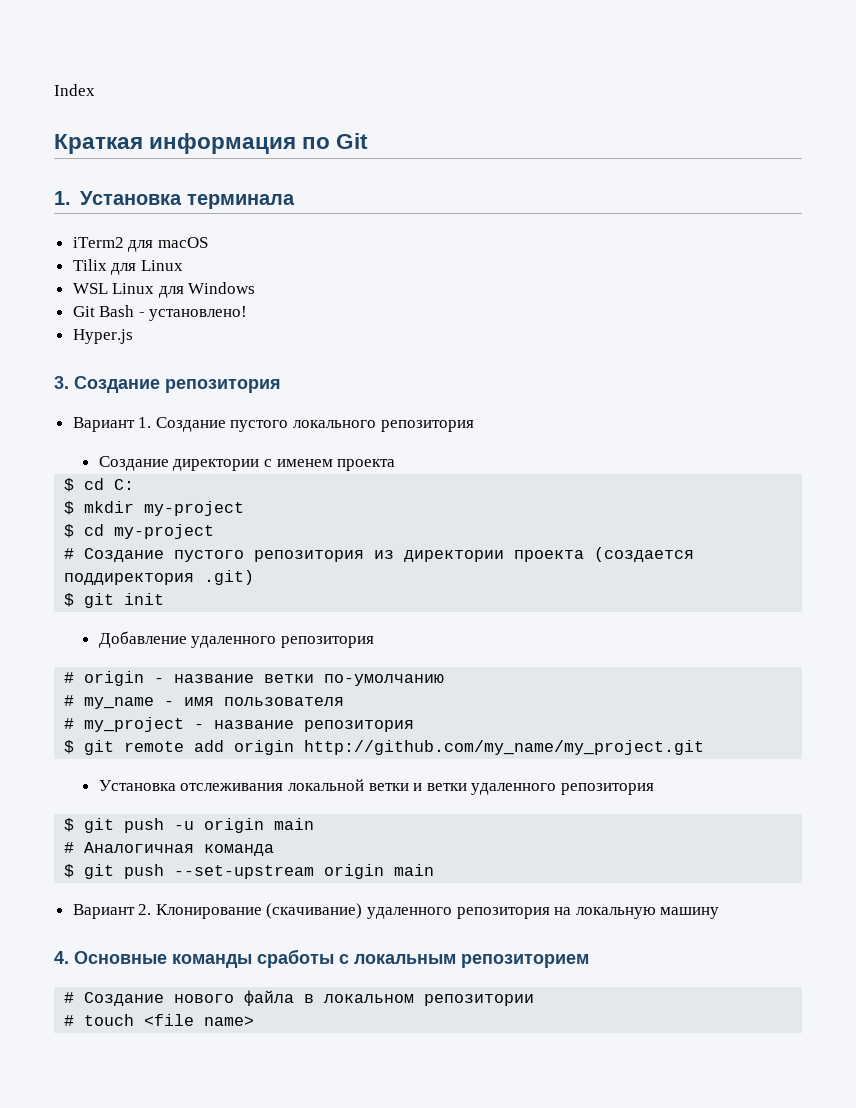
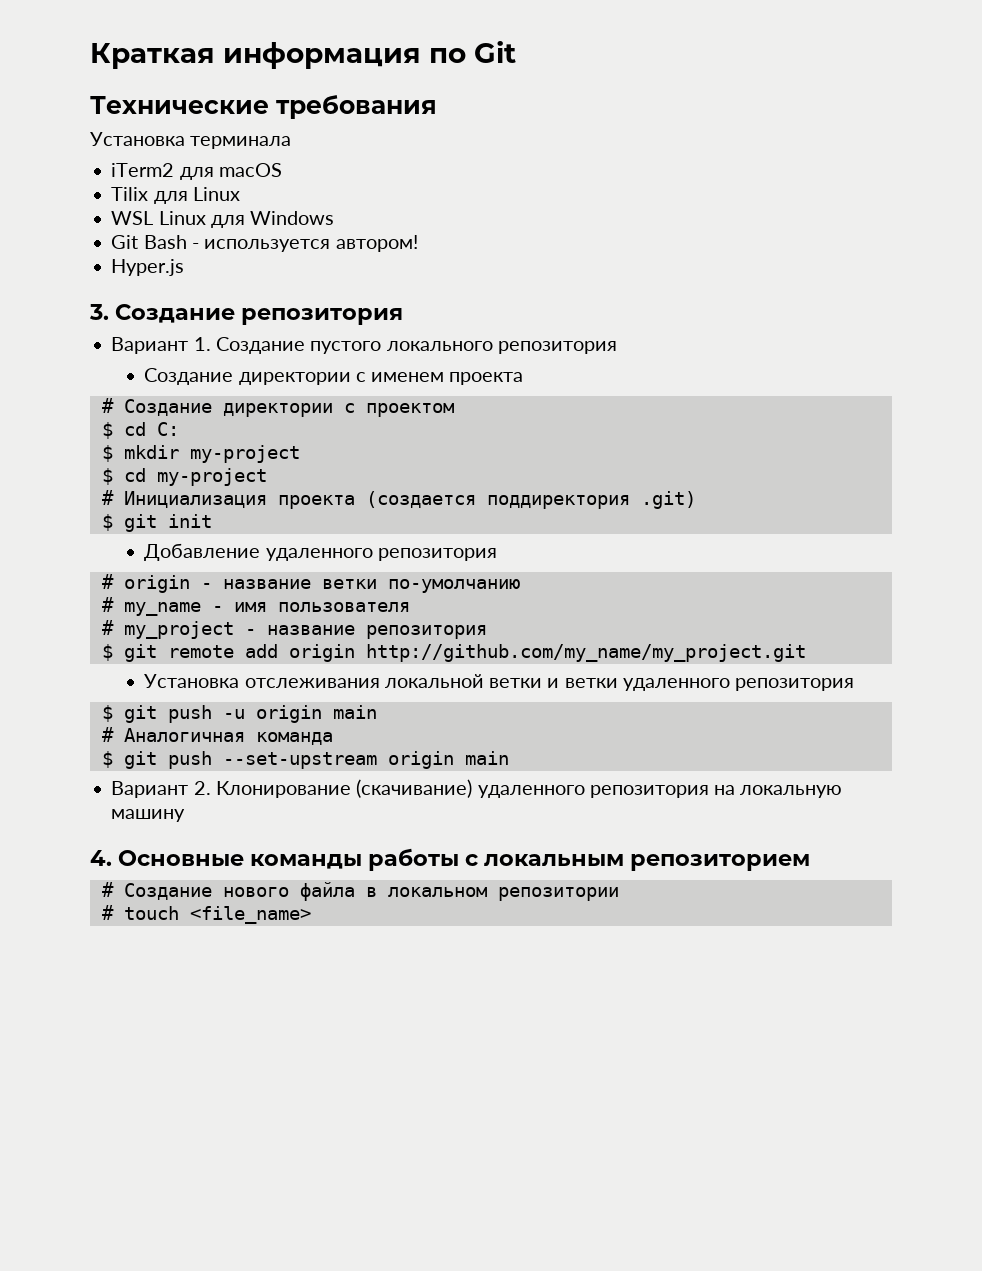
[54,84,95,96] Index // -> (90, 56) none
[54,191,71,205] 1. -> [90,95,437,119] Технические требования //
[149,306,248,321] установлено! -> [204,235,418,252] используется автором!
(396, 465) none -> [101,398,454,417] // # Создание директории с проектом
[84,548,505,562] Создание пустого репозитория из директории -> [123,491,267,508] Инициализация
[257,949,334,968] сработы -> [368,848,460,871] работы
[144,1014,255,1026] <file name> -> [189,906,311,924] <file_name>

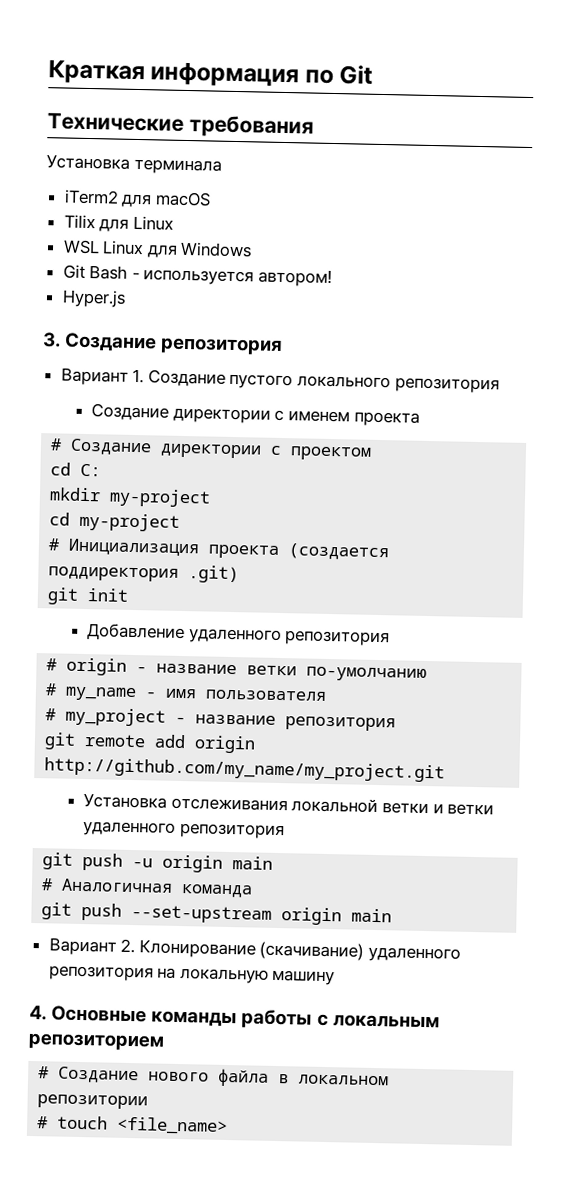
[101,422,113,439] $ -> (373, 453) none
[101,445,113,462] $ -> (102, 470) none
[101,468,113,485] $ -> (212, 498) none
[101,514,113,531] $ -> (240, 574) none
[101,644,113,661] $ -> (397, 724) none
[101,705,113,722] $ -> (285, 831) none
[101,751,113,768] $ -> (254, 891) none

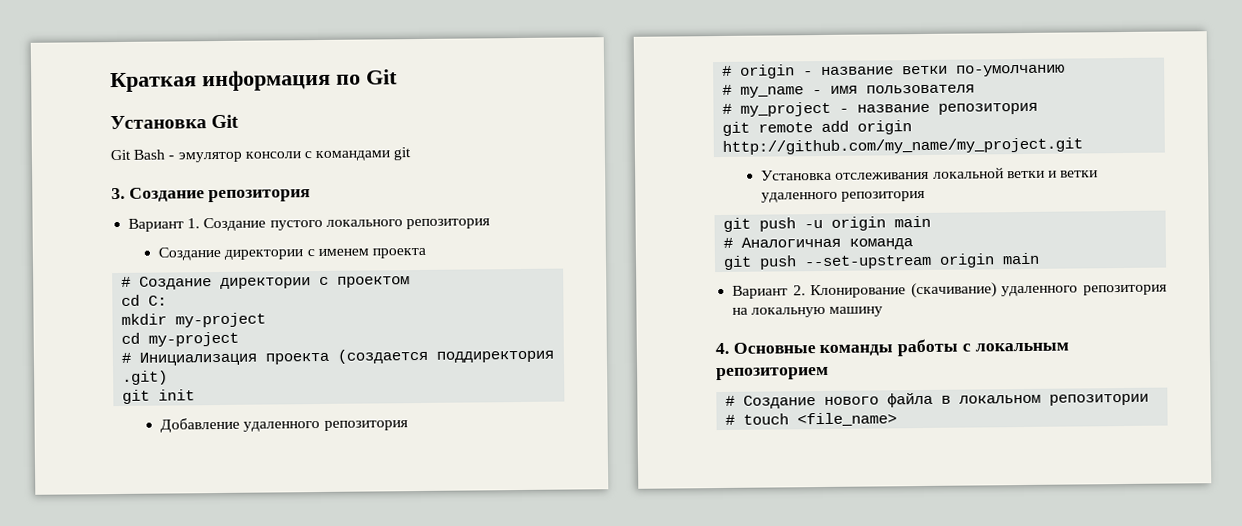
[47,112,314,139] [46,154,222,175] [63,189,211,208] [63,214,174,232] [62,239,253,258] [62,264,333,287] [61,289,126,308] // Технические требования // Установка терминала // iTerm2 для macOS // Tilix для Linux // WSL Linux для Windows // Git Bash - используется автором! // Hyper.js -> [110,114,240,130] [110,147,412,163] // Установка Git // Git Bash - эмулятор консоли с командами git

